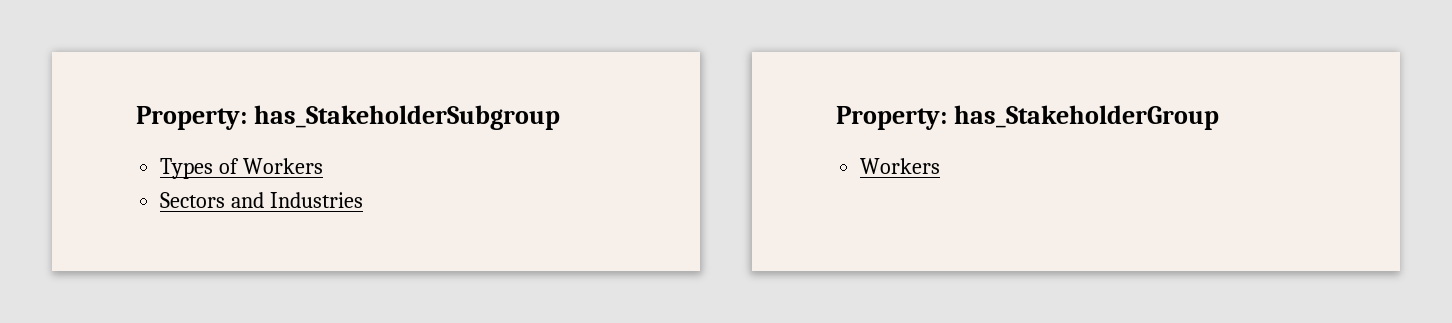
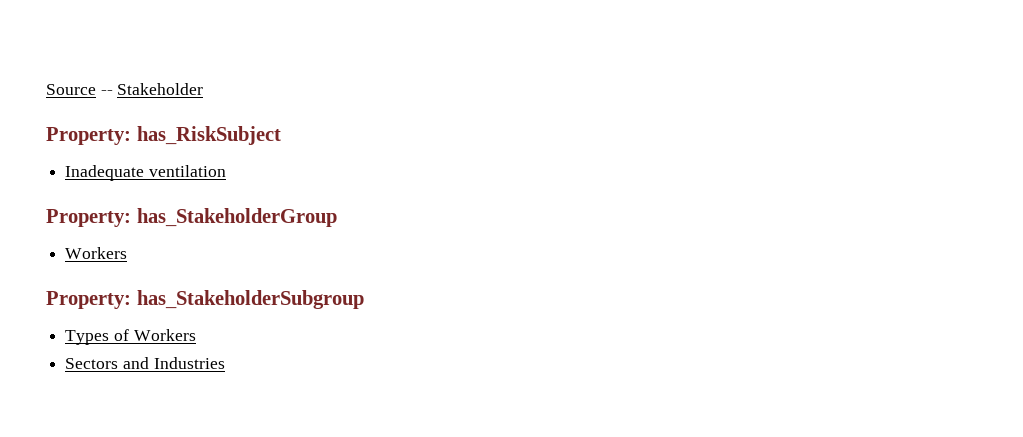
(136, 118) none -> [46,83,204,95] [46,126,281,145] [65,165,226,181] [46,208,337,227] [65,247,128,259] Source -- Stakeholder // Property: has_RiskSubject // Inadequate ventilation // Property: has_StakeholderGroup // Workers //
[836,105,1219,130] [860,158,941,174] // Property: has_StakeholderGroup // Workers -> (225, 363) none

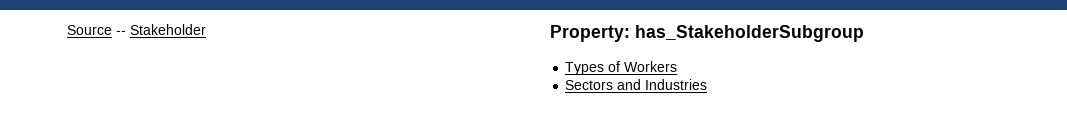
[46,126,281,145] [65,165,226,181] [46,208,337,227] [65,247,128,259] // Property: has_RiskSubject // Inadequate ventilation // Property: has_StakeholderGroup // Workers -> (206, 29) none

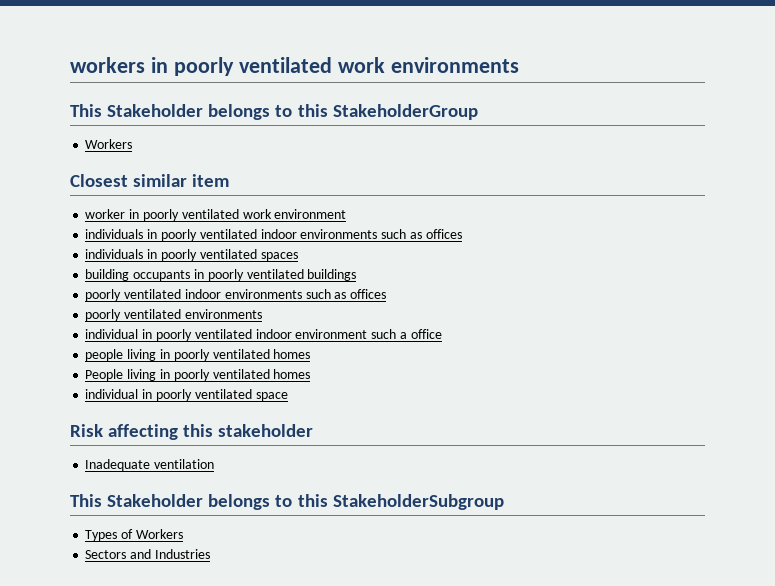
[67,24,206,35] [550,25,864,42] Source -- Stakeholder // Property: has_StakeholderSubgroup -> [70,57,519,76] [70,104,478,120] [85,139,133,149] [70,174,230,187] [85,209,347,221] [85,229,462,241] [85,249,298,261] [85,269,357,281] [85,289,387,301] [85,309,262,321] [85,329,442,341] [85,349,311,361] [85,369,311,381] [85,389,288,401] [70,424,314,440] [85,459,215,471] [70,494,504,510] workers in poorly ventilated work environments // This Stakeholder belongs to this StakeholderGroup // Workers // Closest similar item // worker in poorly ventilated work environment // individuals in poorly ventilated indoor environments such as offices // individuals in poorly ventilated spaces // building occupants in poorly ventilated buildings // poorly ventilated indoor environments such as offices // poorly ventilated environments // individual in poorly ventilated indoor environment such a office // people living in poorly ventilated homes // People living in poorly ventilated homes // individual in poorly ventilated space // Risk affecting this stakeholder // Inadequate ventilation // This Stakeholder belongs to this StakeholderSubgroup

